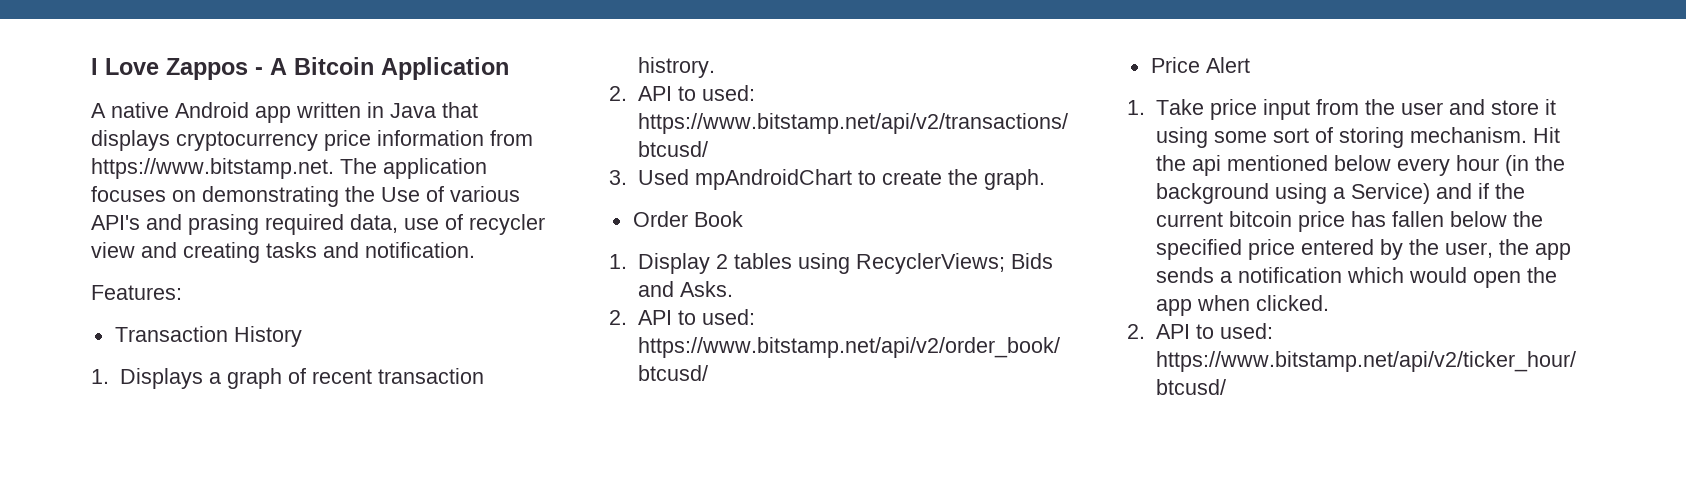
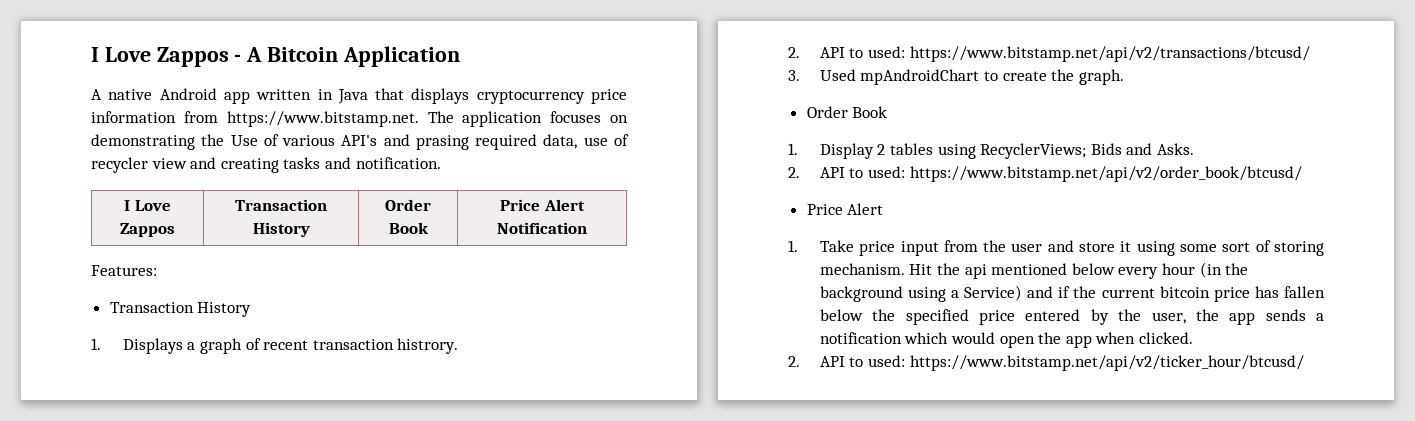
(475, 250) none -> [124,200,171,211] [120,223,175,237] [235,199,327,211] [252,222,310,237] [385,199,431,211] [388,222,429,234] [500,199,585,211] [497,222,587,234] // I Love Zappos | Transaction History | Order Book | Price Alert Notification

